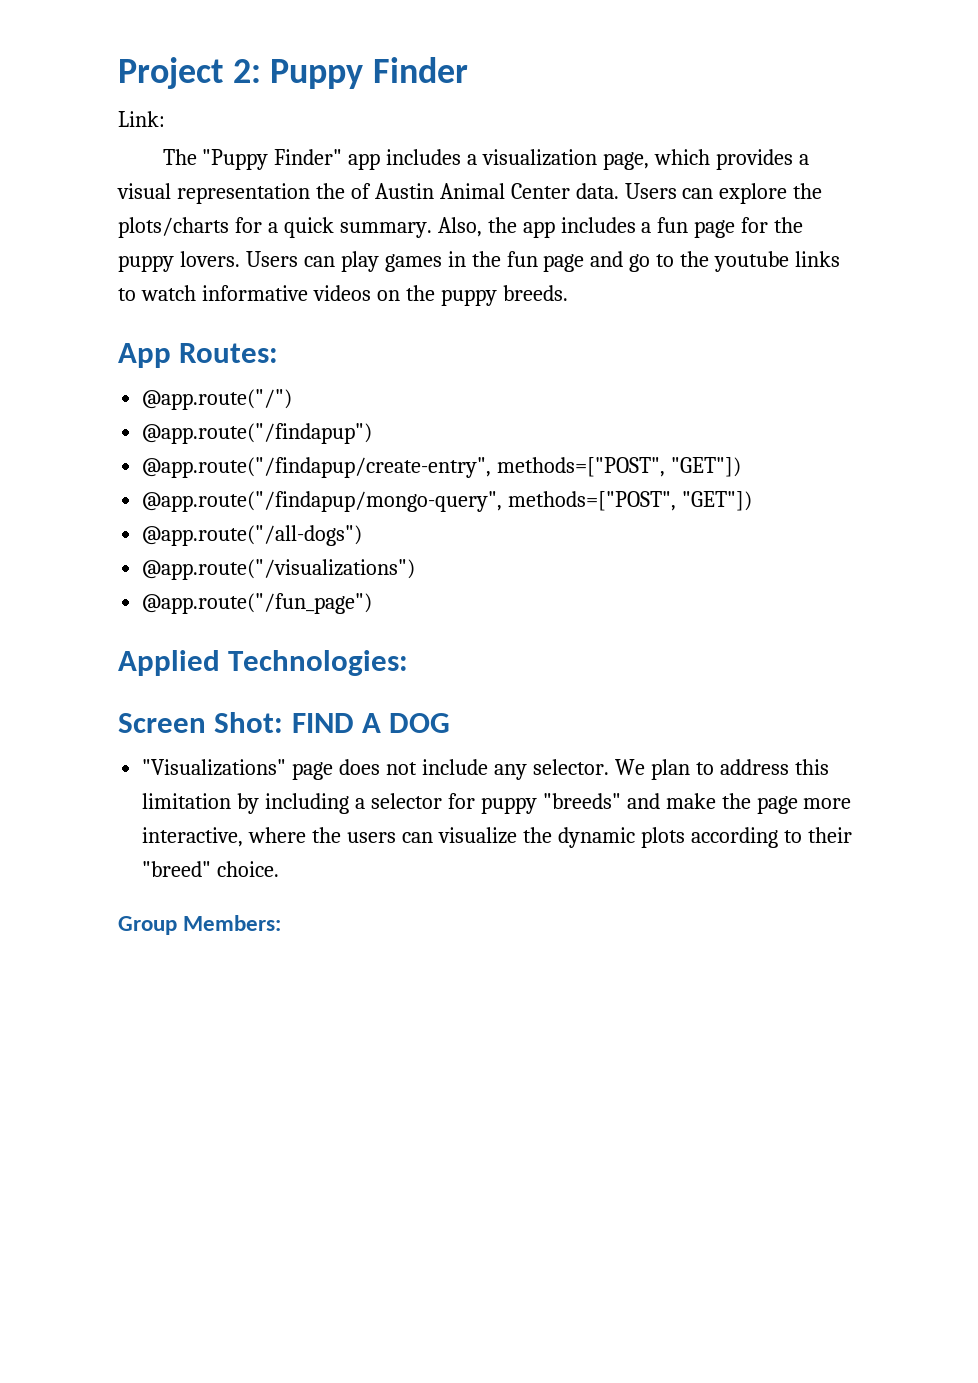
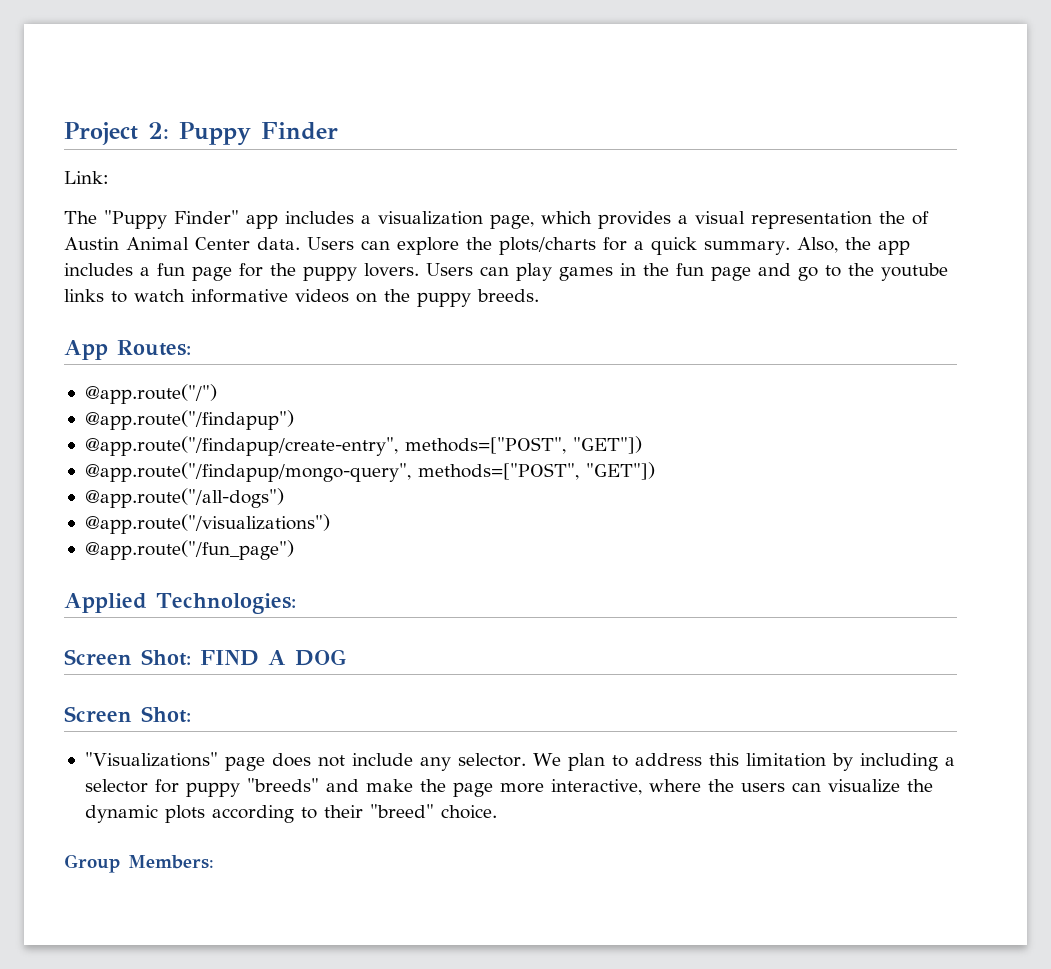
(451, 723) none -> [64,706,191,723] // Screen Shot:

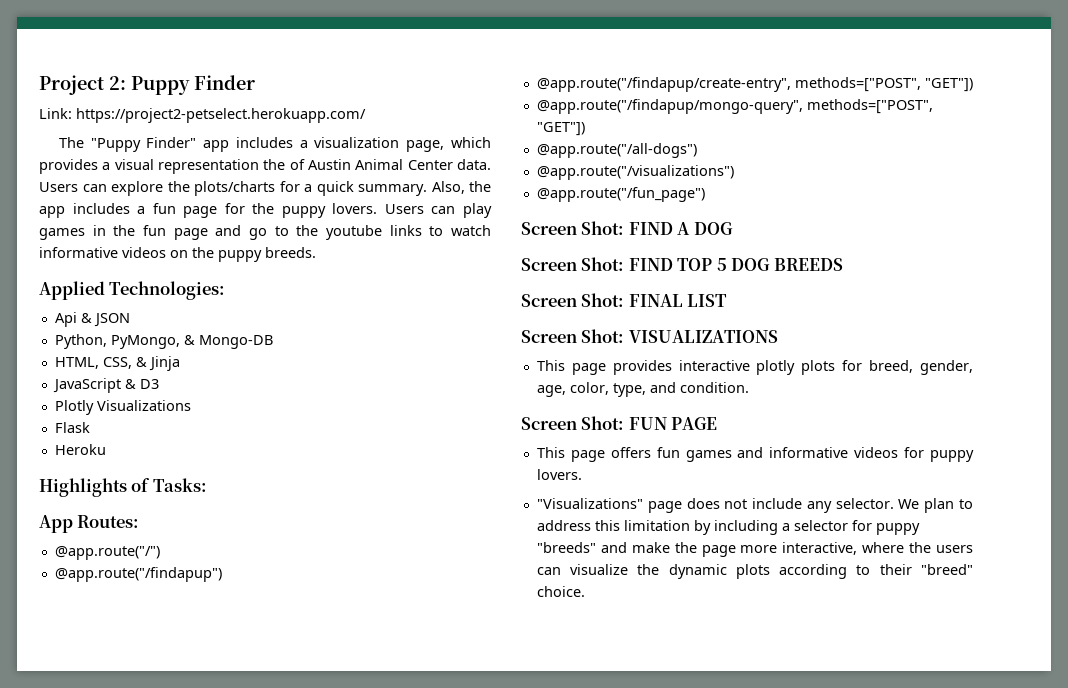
(109, 177) none -> [76,108,366,123] https://project2-petselect.herokuapp.com/
(539, 295) none -> [39,281,226,300] [54,312,130,327] [54,334,273,349] [54,356,180,371] [52,378,159,393] [54,400,191,415] [54,422,90,433] [54,444,106,455] [39,478,207,497] // Applied Technologies: // Api & JSON // Python, PyMongo, & Mongo-DB // HTML, CSS, & Jinja // JavaScript & D3 // Plotly Visualizations // Flask // Heroku // Highlights of Tasks:
[64,593,296,614] // Applied Technologies: -> (705, 194) none
(191, 714) none -> [628,258,843,271] [521,293,728,307] [521,329,778,343] [536,360,974,375] [536,382,749,397] [521,416,718,430] [536,447,974,462] [536,469,582,480] FIND TOP 5 DOG BREEDS // Screen Shot: FINAL LIST // Screen Shot: VISUALIZATIONS // This page provides interactive plotly plots for breed, gender, age, color, type, and condition. // Screen Shot: FUN PAGE // This page offers fun games and informative videos for puppy lovers.
[64,854,214,873] // Group Members: -> (585, 591) none

